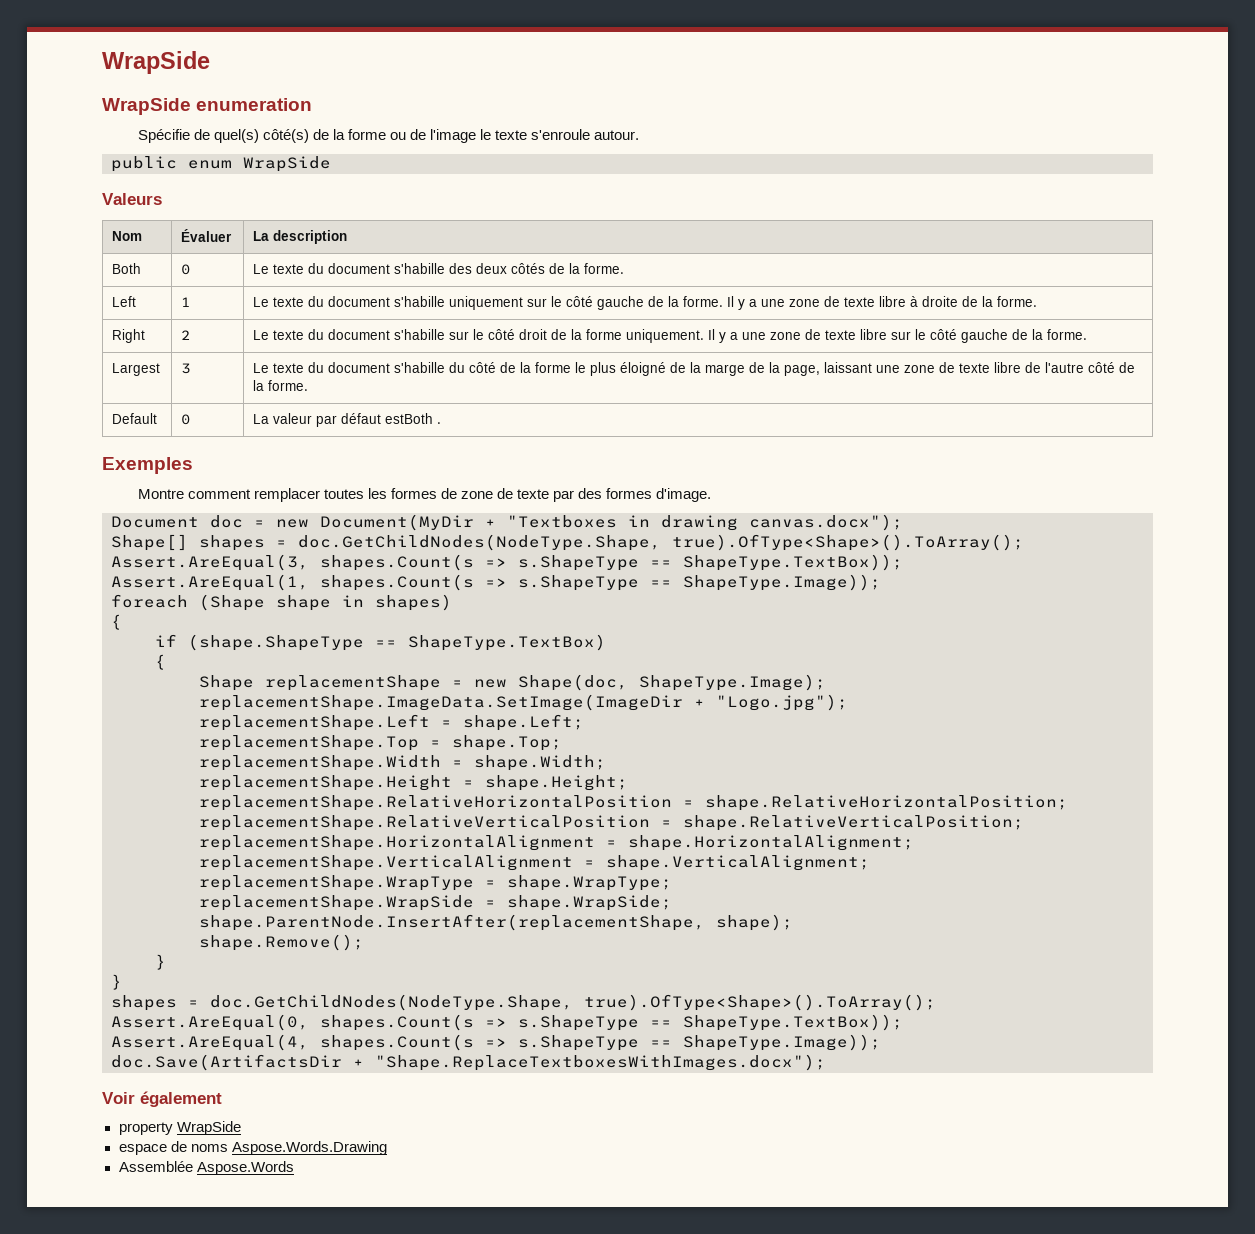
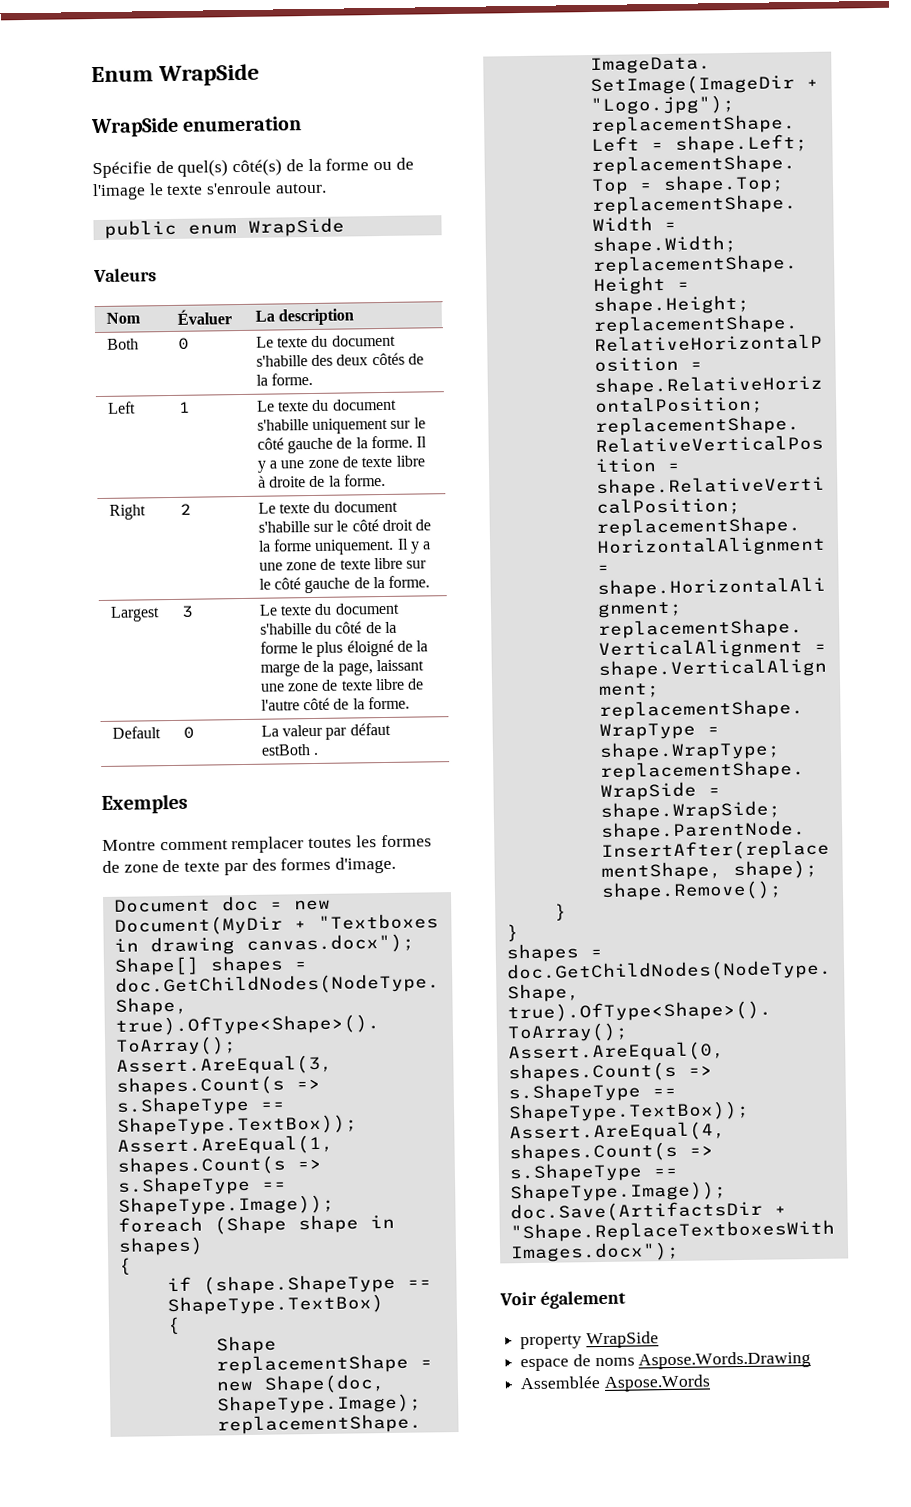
(102, 62) none -> [91,66,154,83] Enum

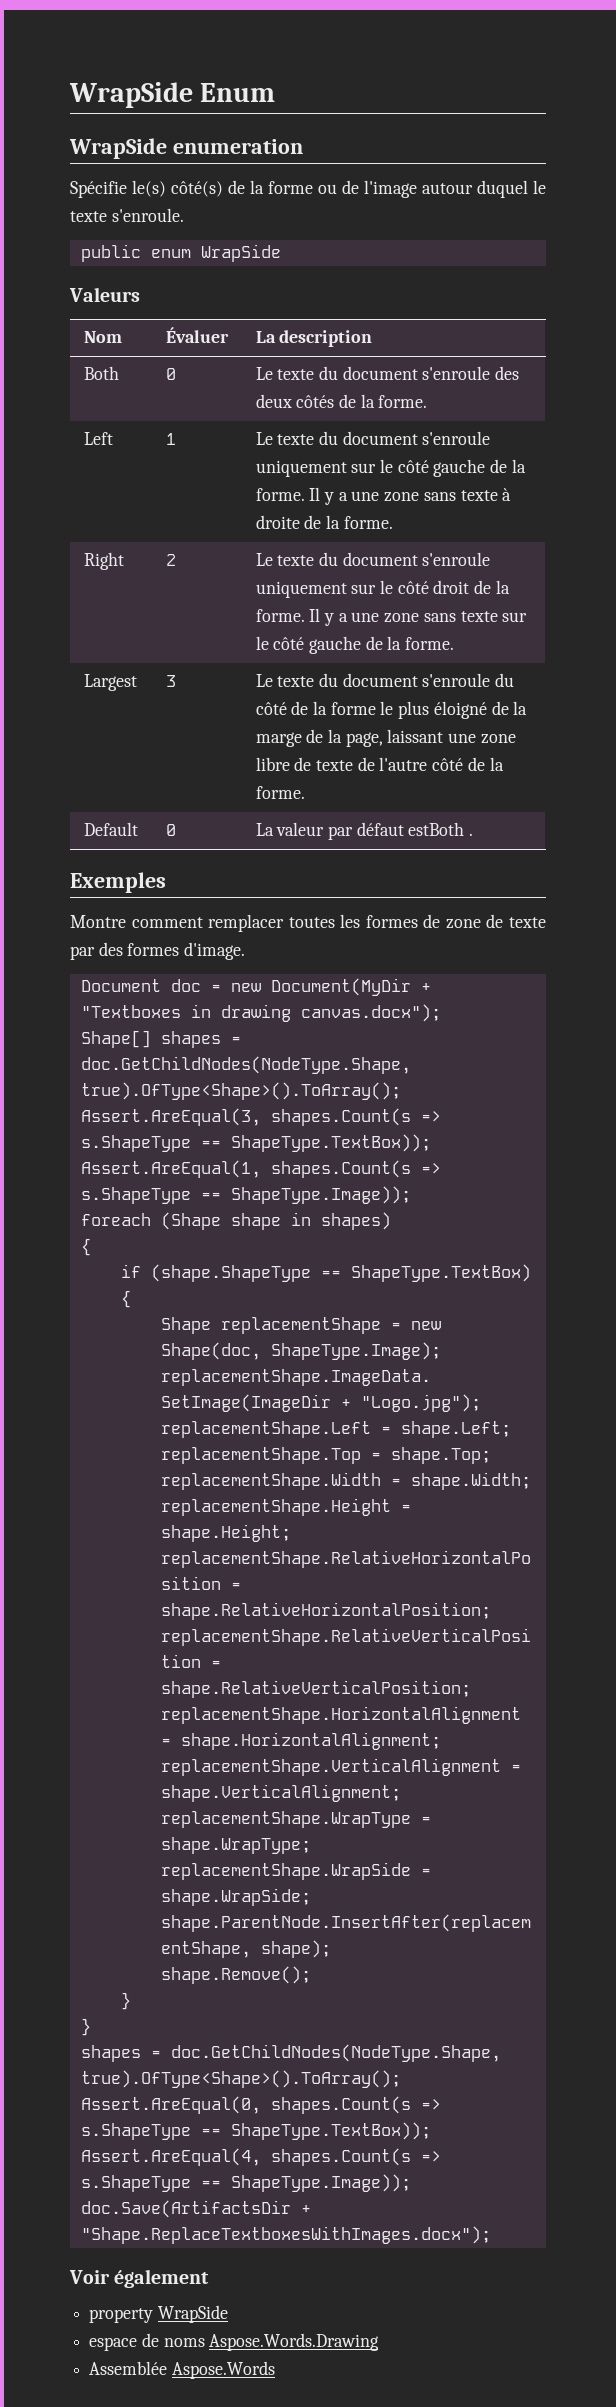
(91, 74) none -> [69,82,193,108] WrapSide
[158,63,261,87] WrapSide -> (276, 92) none
[155,159,229,177] de quel(s) -> [132,180,166,197] le(s)
[148,181,327,196] le texte s'enroule autour. -> [422,180,546,198] [70,208,184,222] autour duquel le texte s'enroule.
[255,355,308,367] s'habille -> [422,366,491,380] s'enroule
[256,419,309,431] s'habille -> [422,431,491,445] s'enroule
[341,455,425,468] de texte libre -> [423,490,498,501] sans texte
[257,521,310,533] s'habille -> [422,552,491,566] [255,581,347,598] s'enroule uniquement
[273,538,432,555] [258,557,403,571] forme uniquement. Il y a une zone de texte libre -> [255,608,498,626] forme. Il y a une zone sans texte
[259,623,312,635] s'habille -> [422,673,491,687] s'enroule
[321,678,405,691] de texte libre -> [255,757,354,771] libre de texte

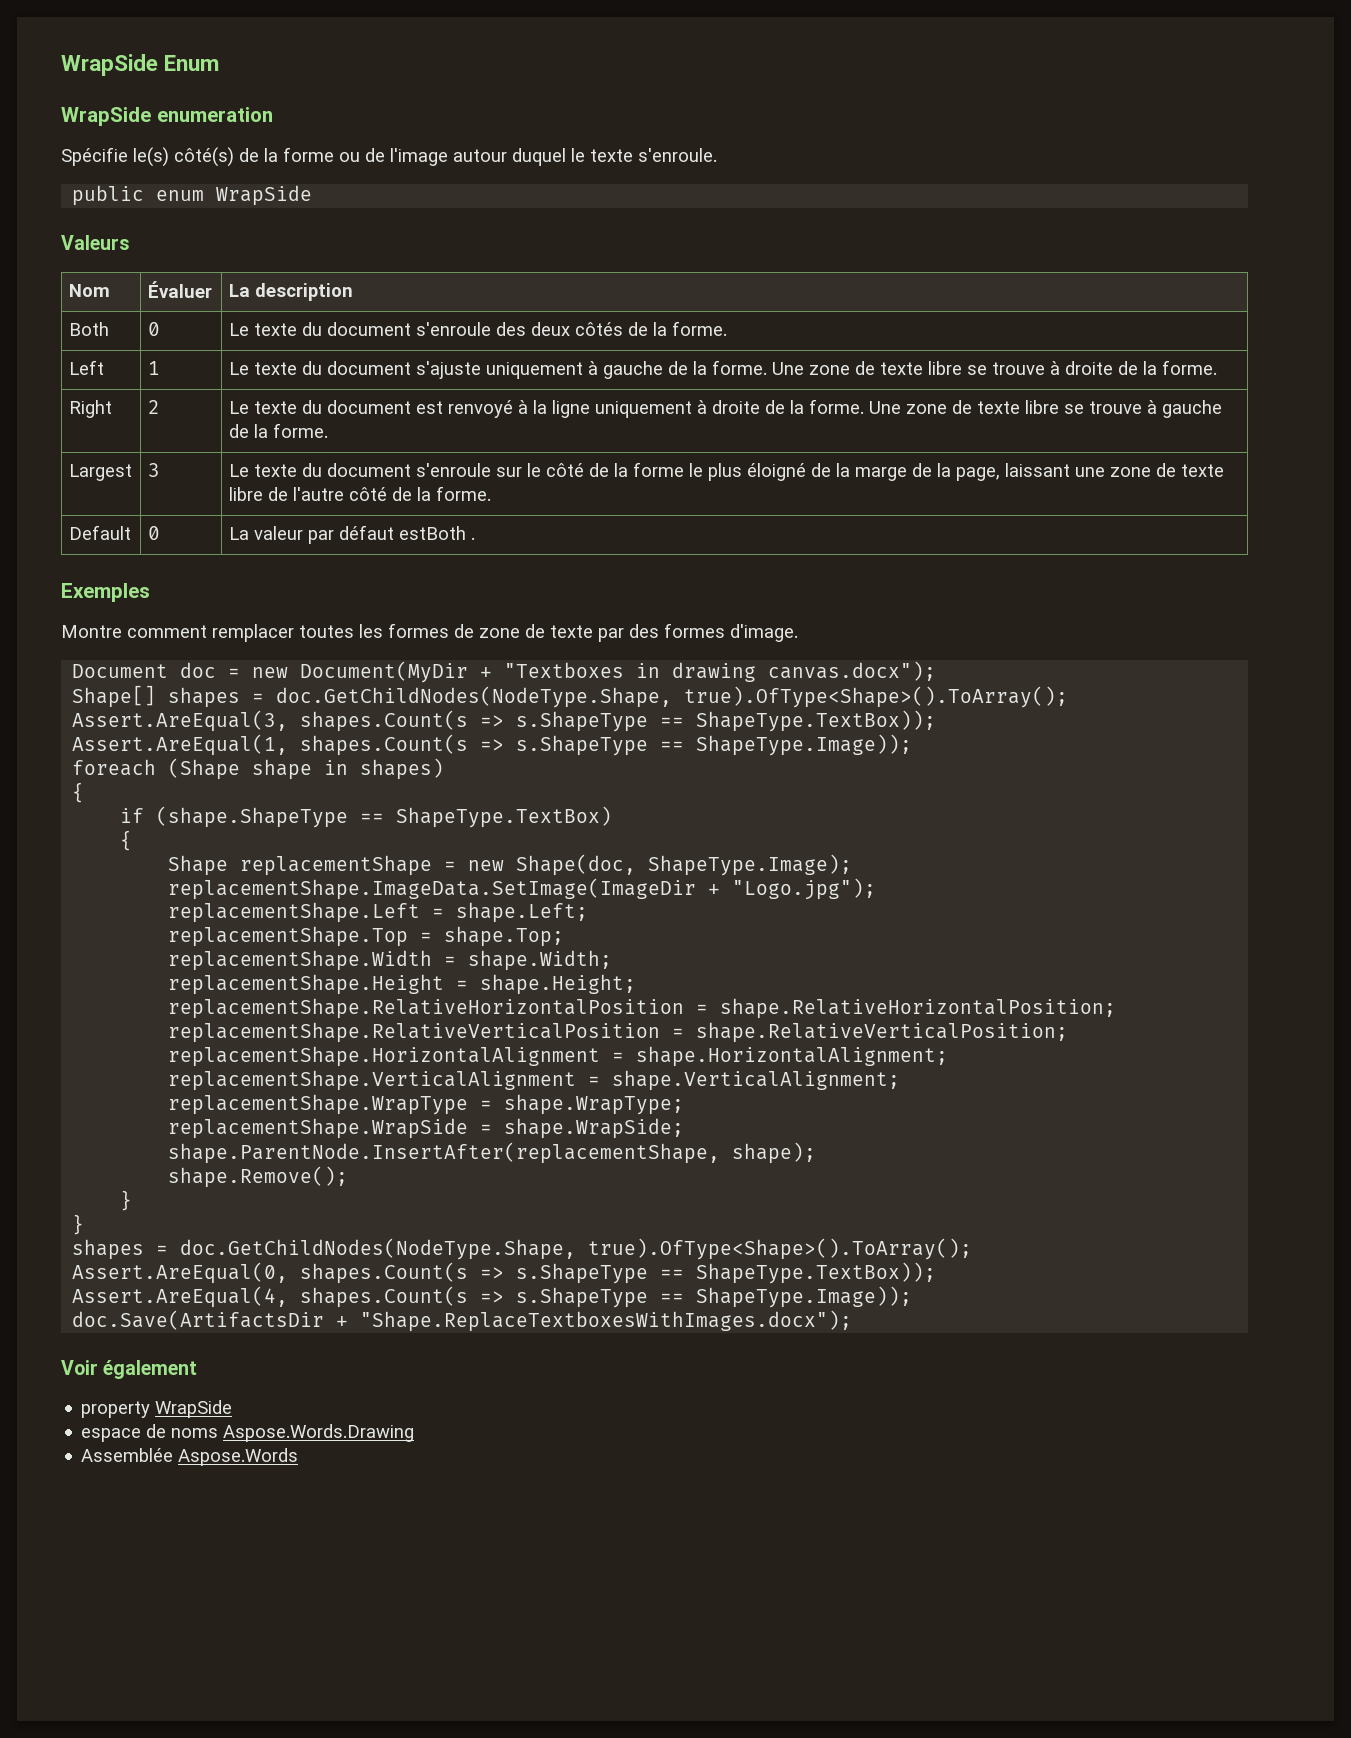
[422,431,491,445] [255,459,526,477] [255,487,498,505] s'enroule uniquement sur le côté gauche de la forme. Il y a une zone sans texte -> [415,360,1045,379] s'ajuste uniquement à gauche de la forme. Une zone de texte libre se trouve
[422,552,491,566] [255,580,510,598] [255,608,528,626] [255,636,305,650] s'enroule uniquement sur le côté droit de la forme. Il y a une zone sans texte sur le côté -> [415,399,1157,418] est renvoyé à la ligne uniquement à droite de la forme. Une zone de texte libre se trouve à
[495,673,515,687] du -> [495,463,541,477] sur le
[255,757,354,771] libre de texte -> [1155,463,1224,477] [228,487,263,501] de texte libre

